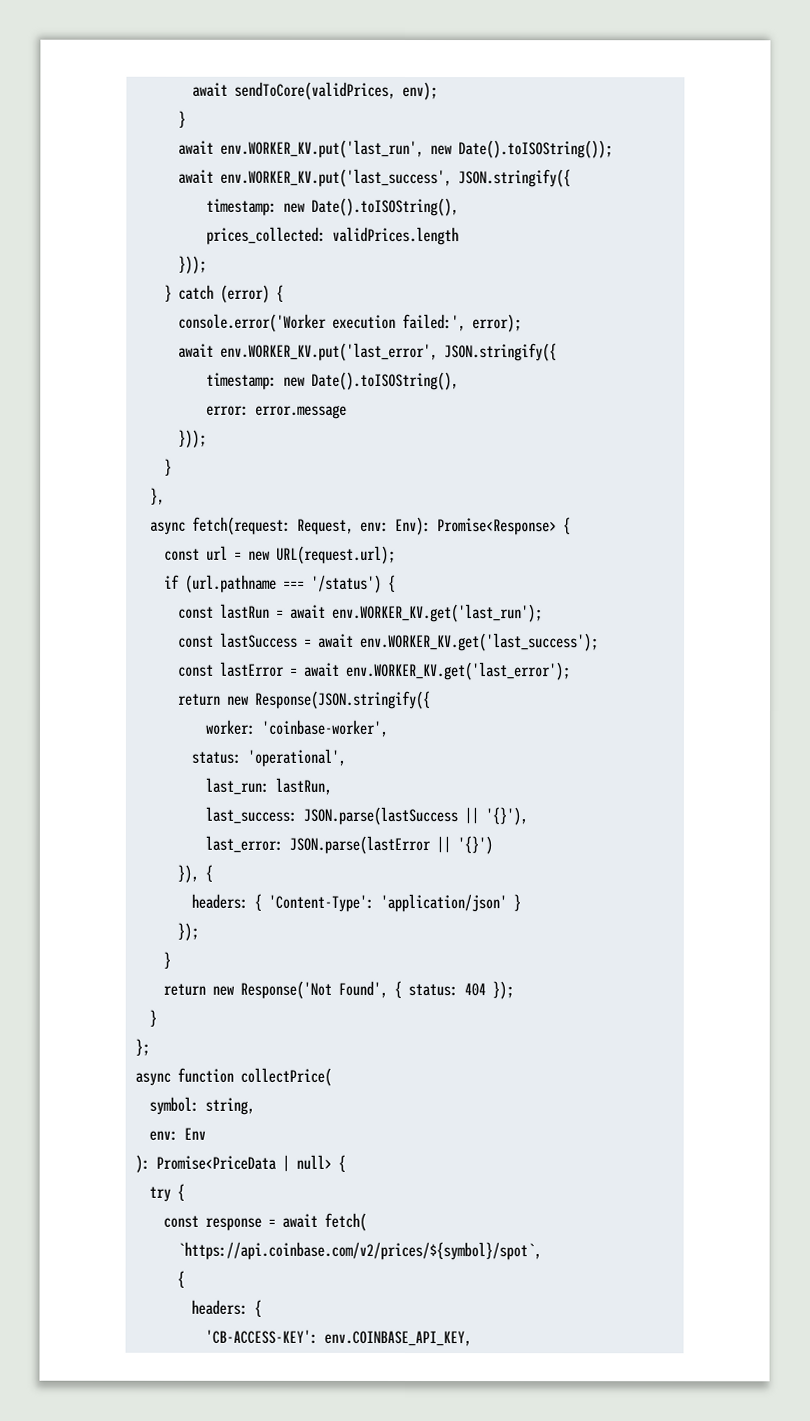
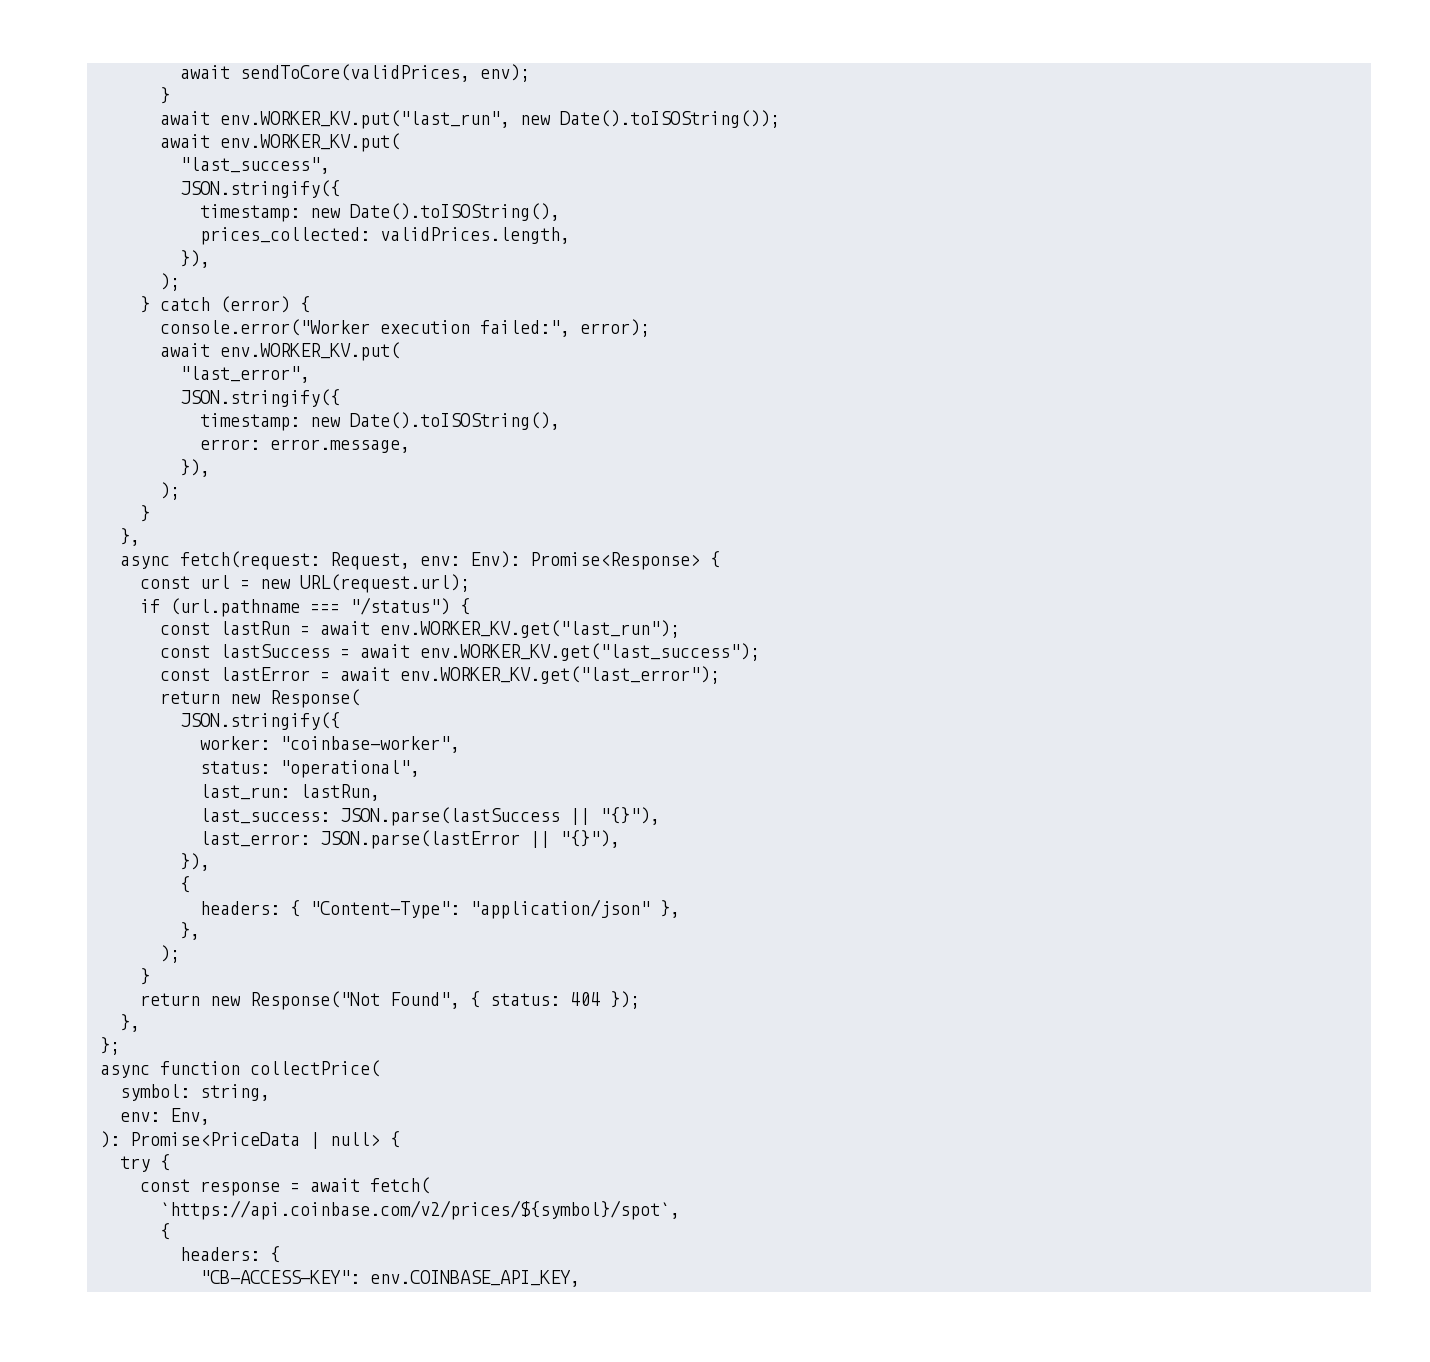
[220,139,425,159] env.WORKER_KV.put('last_run', -> [219,110,510,129] env.WORKER_KV.put("last_run",
[220,168,453,188] env.WORKER_KV.put('last_success', -> [219,133,400,152] [179,157,330,174] env.WORKER_KV.put( // "last_success", //
[332,226,460,246] [178,255,208,274] validPrices.length // })); -> [379,227,570,244] [179,250,210,268] [159,273,180,291] validPrices.length, // }), // );
[178,313,467,332] console.error('Worker execution failed:', -> [159,319,570,337] console.error("Worker execution failed:",
[220,342,439,362] env.WORKER_KV.put('last_error', -> [219,342,400,361] [179,366,310,383] env.WORKER_KV.put( // "last_error", //
[255,404,348,419] [178,429,208,448] error.message // })); -> [269,439,410,453] [179,459,210,477] [159,482,180,500] error.message, // }), // );
[311,574,383,593] '/status') -> [349,597,450,615] "/status")
[332,603,544,623] env.WORKER_KV.get('last_run'); -> [379,620,680,638] env.WORKER_KV.get("last_run");
[360,632,600,652] env.WORKER_KV.get('last_success'); -> [419,643,760,661] env.WORKER_KV.get("last_success");
[346,661,572,681] [178,690,432,710] env.WORKER_KV.get('last_error'); // return new Response(JSON.stringify({ -> [399,666,720,684] [159,689,360,708] [179,712,340,730] env.WORKER_KV.get("last_error"); // return new Response( // JSON.stringify({
[261,719,389,737] [191,748,347,767] 'coinbase-worker', // status: 'operational', -> [279,736,460,753] [199,760,420,778] "coinbase-worker", // status: "operational",
[485,807,529,826] '{}'), -> [599,807,660,825] "{}"),
[457,836,494,855] [177,864,214,883] [191,893,522,913] [177,922,200,941] '{}') // }), { // headers: { 'Content-Type': 'application/json' } // }); -> [559,830,620,848] [179,853,210,871] [179,876,190,893] [199,899,680,919] [179,922,200,940] [159,945,180,963] "{}"), // }), // { // headers: { "Content-Type": "application/json" }, // }, // );
[240,980,389,999] Response('Not Found', -> [249,991,460,1010] Response("Not Found",
[149,1009,158,1027] } -> [119,1014,140,1032] },
[184,1127,207,1140] Env -> [169,1108,210,1125] Env,
[205,1329,319,1344] 'CB-ACCESS-KEY': -> [199,1270,360,1284] "CB-ACCESS-KEY":

